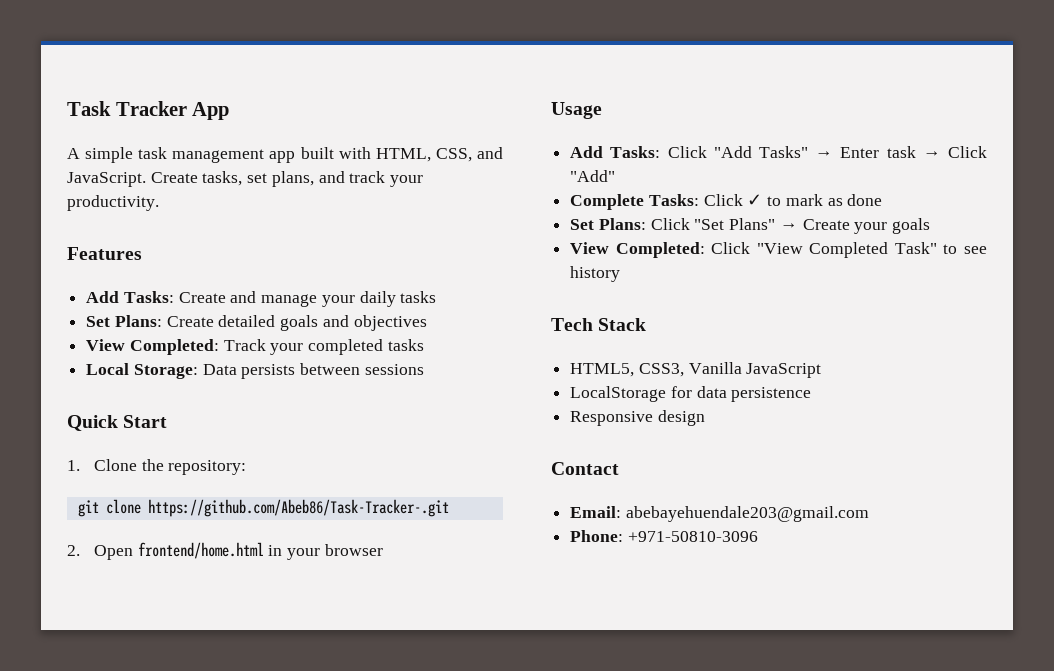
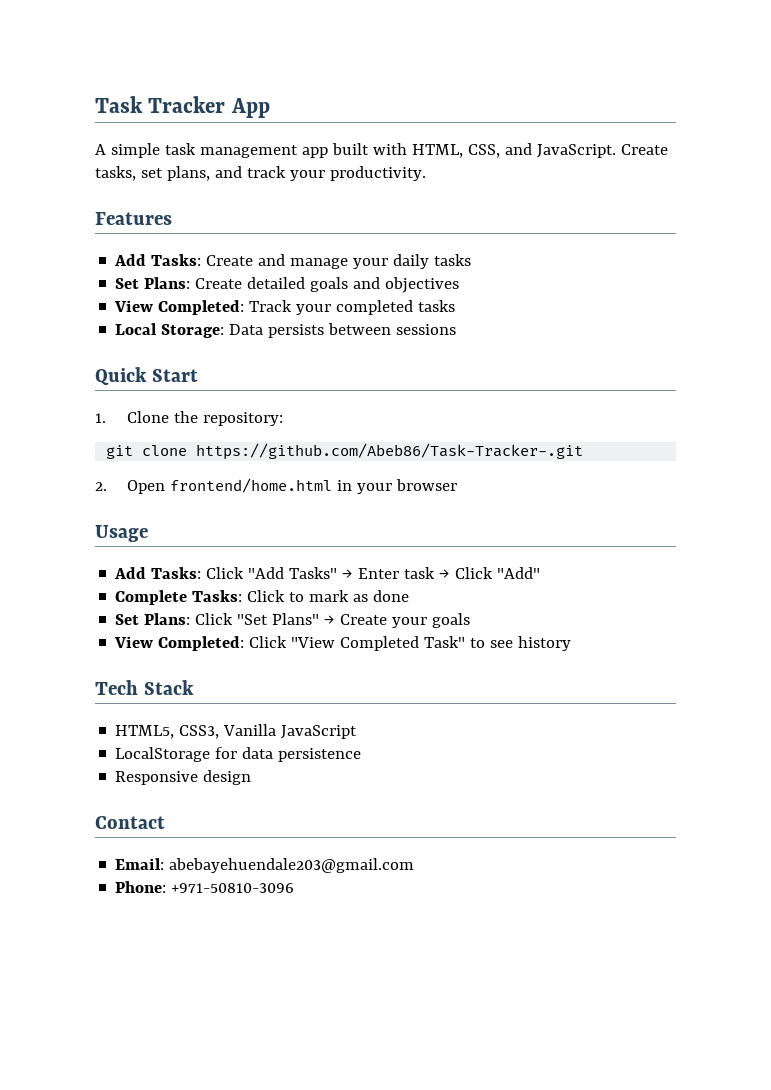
[747,194,763,206] ✓ -> (286, 596) none

